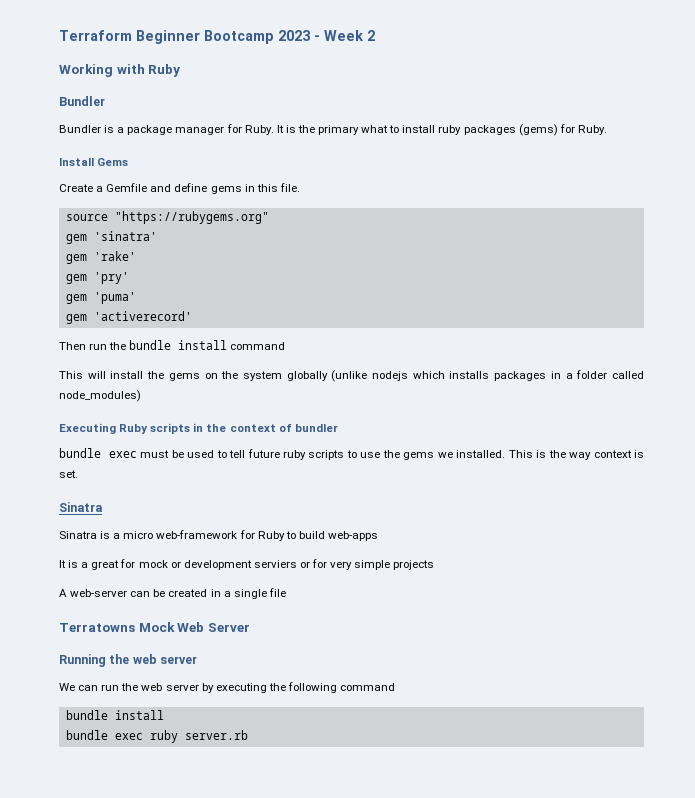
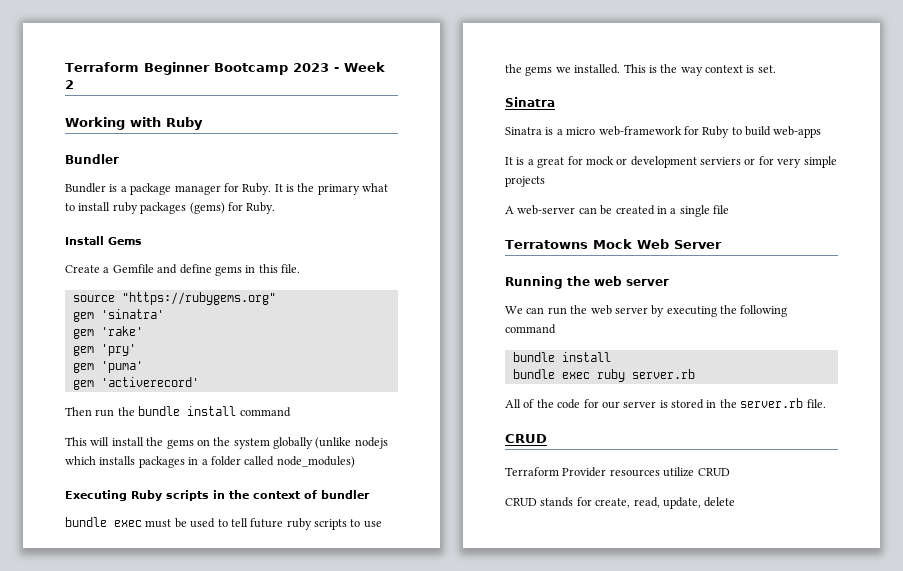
(248, 735) none -> [505,398,826,409] [505,434,547,443] [505,467,730,477] [505,497,736,509] // All of the code for our server is stored in the server.rb file. // CRUD // Terraform Provider resources utilize CRUD // CRUD stands for create, read, update, delete

